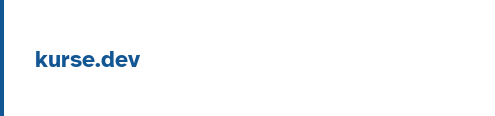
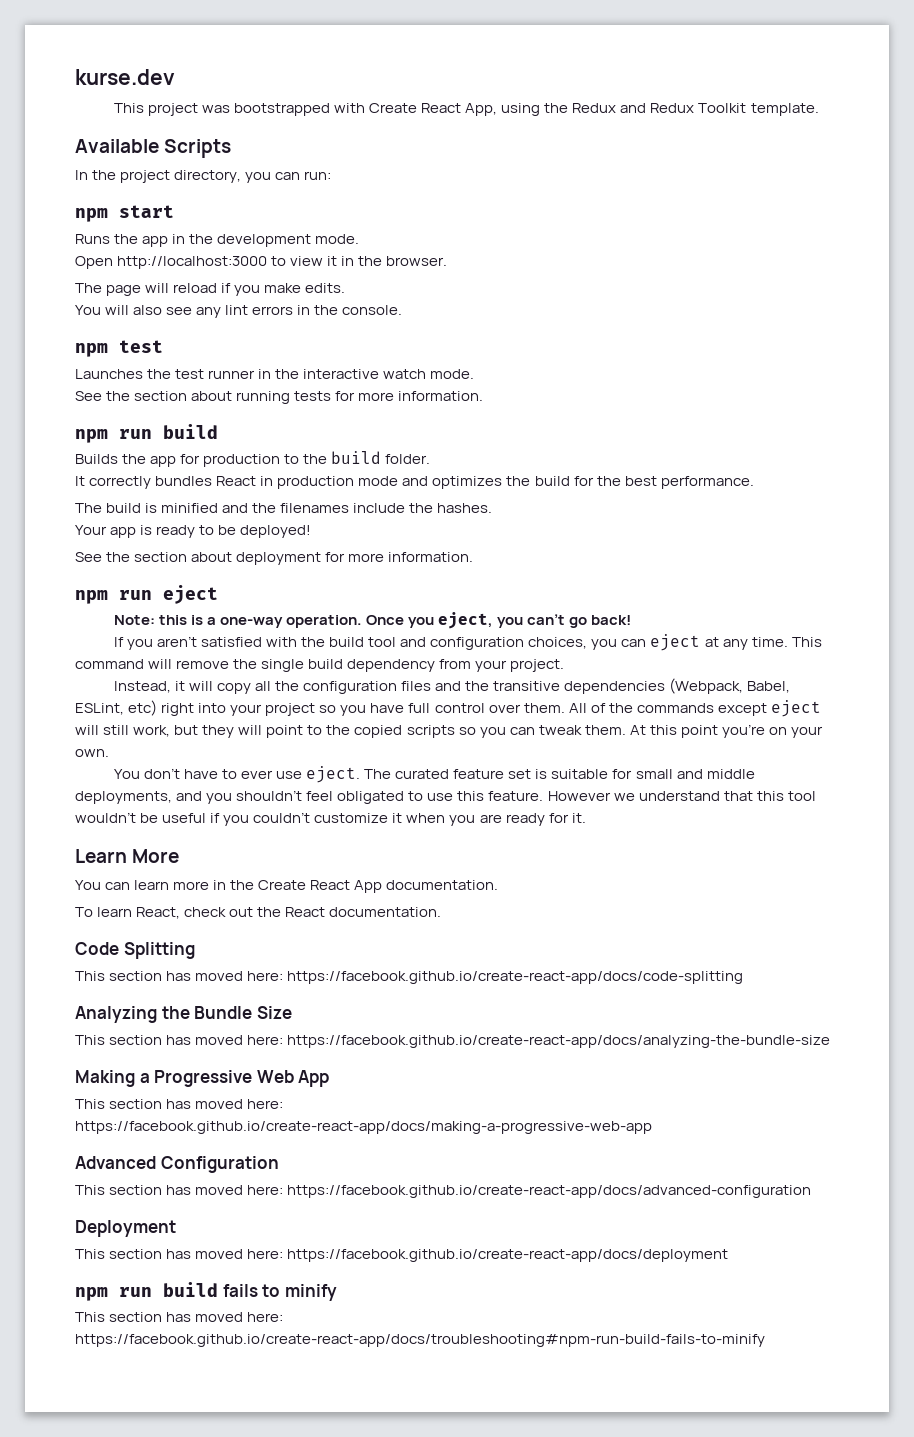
(141, 59) none -> [113,103,819,116] [75,139,232,158] [75,170,332,183] [75,205,174,222] [75,234,360,247] [75,256,448,269] [75,283,346,296] [75,305,403,318] [75,340,163,357] [75,369,475,379] [75,391,484,404] [75,424,218,443] [75,451,431,467] [75,476,754,489] [75,503,493,513] [75,525,312,538] [75,552,474,565] [75,585,218,604] [113,612,632,629] [113,634,822,651] [75,659,565,672] [113,678,791,694] [75,700,821,717] [75,724,824,738] [75,749,109,757] [113,766,755,783] [75,790,816,804] [75,812,586,826] [75,849,180,863] [75,880,499,893] [75,907,442,919] [75,942,195,959] [75,971,744,984] [75,1006,292,1023] [75,1035,831,1048] [75,1070,330,1087] [75,1099,284,1109] [75,1121,652,1134] [75,1156,279,1173] [75,1185,812,1198] [75,1220,176,1237] [75,1249,729,1262] [75,1282,337,1301] [75,1312,284,1322] [75,1334,765,1347] // This project was bootstrapped with Create React App, using the Redux and Redux Toolkit template. // Available Scripts // In the project directory, you can run: // npm start // Runs the app in the development mode. // Open http://localhost:3000 to view it in the browser. // The page will reload if you make edits. // You will also see any lint errors in the console. // npm test // Launches the test runner in the interactive watch mode. // See the section about running tests for more information. // npm run build // Builds the app for production to the build folder. // It correctly bundles React in production mode and optimizes the build for the best performance. // The build is minified and the filenames include the hashes. // Your app is ready to be deployed! // See the section about deployment for more information. // npm run eject // Note: this is a one-way operation. Once you eject, you can’t go back! // If you aren’t satisfied with the build tool and configuration choices, you can eject at any time. This command will remove the single build dependency from your project. // Instead, it will copy all the configuration files and the transitive dependencies (Webpack, Babel, ESLint, etc) right into your project so you have full control over them. All of the commands except eject will still work, but they will point to the copied scripts so you can tweak them. At this point you’re on your own. // You don’t have to ever use eject. The curated feature set is suitable for small and middle deployments, and you shouldn’t feel obligated to use this feature. However we understand that this tool wouldn’t be useful if you couldn’t customize it when you are ready for it. // Learn More // You can learn more in the Create React App documentation. // To learn React, check out the React documentation. // Code Splitting // This section has moved here: https://facebook.github.io/create-react-app/docs/code-splitting // Analyzing the Bundle Size // This section has moved here: https://facebook.github.io/create-react-app/docs/analyzing-the-bundle-size // Making a Progressive Web App // This section has moved here: https://facebook.github.io/create-react-app/docs/making-a-progressive-web-app // Advanced Configuration // This section has moved here: https://facebook.github.io/create-react-app/docs/advanced-configuration // Deployment // This section has moved here: https://facebook.github.io/create-react-app/docs/deployment // npm run build fails to minify // This section has moved here: https://facebook.github.io/create-react-app/docs/troubleshooting#npm-run-build-fails-to-minify

